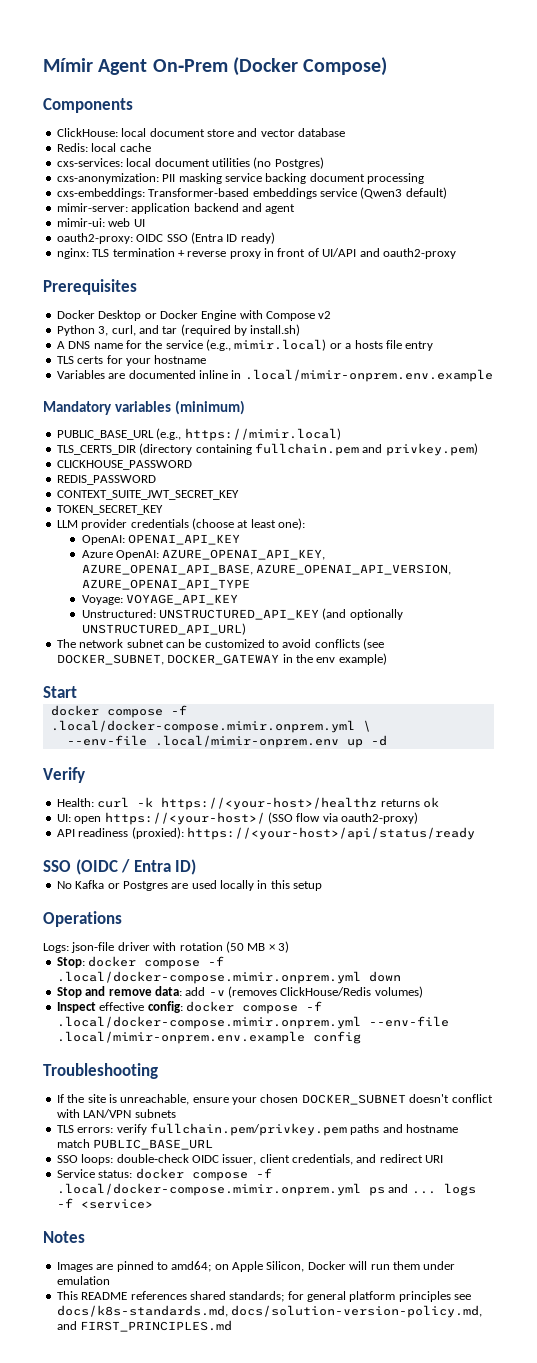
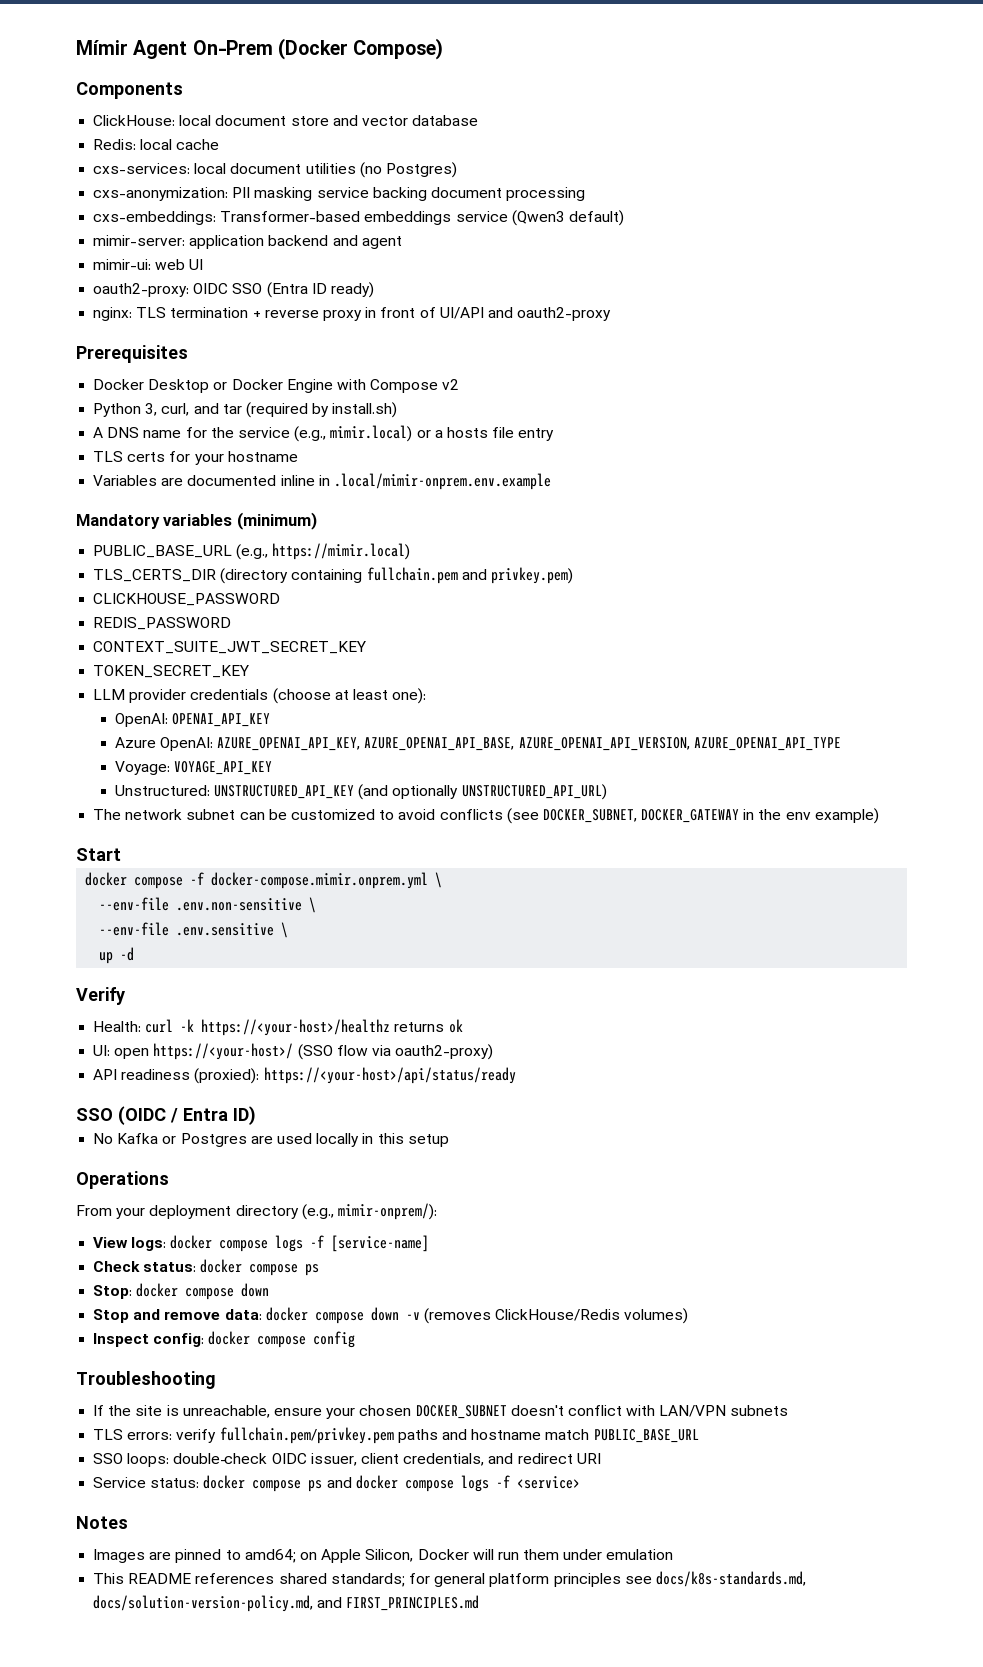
[50,720,371,733] [66,735,339,748] .local/docker-compose.mimir.onprem.yml \ // --env-file .local/mimir-onprem.env -> [211,872,443,889] [99,897,317,913] [99,922,289,938] docker-compose.mimir.onprem.yml \ // --env-file .env.non-sensitive \ // --env-file .env.sensitive \ //
[43,941,289,953] Logs: json‑file driver with rotation (50 MB × 3) -> [76,1203,437,1220] [93,1235,430,1252] [93,1259,320,1276] From your deployment directory (e.g., mimir-onprem/): // View logs: docker compose logs -f [service-name] // Check status: docker compose ps
[208,956,225,966] [56,971,361,984] -f .local/docker-compose.mimir.onprem.yml -> (235, 1294) none
[185,987,206,996] add -> [265,1307,399,1324] docker compose down
[99,1002,145,1011] effective -> (150, 1340) none
[305,1001,322,1011] [56,1016,449,1029] [56,1031,305,1044] -f .local/docker-compose.mimir.onprem.yml --env-file .local/mimir-onprem.env.example -> (307, 1342) none
[255,1168,272,1178] [56,1183,436,1196] -f .local/docker-compose.mimir.onprem.yml ps and ... -> [308,1475,454,1492] ps and docker compose

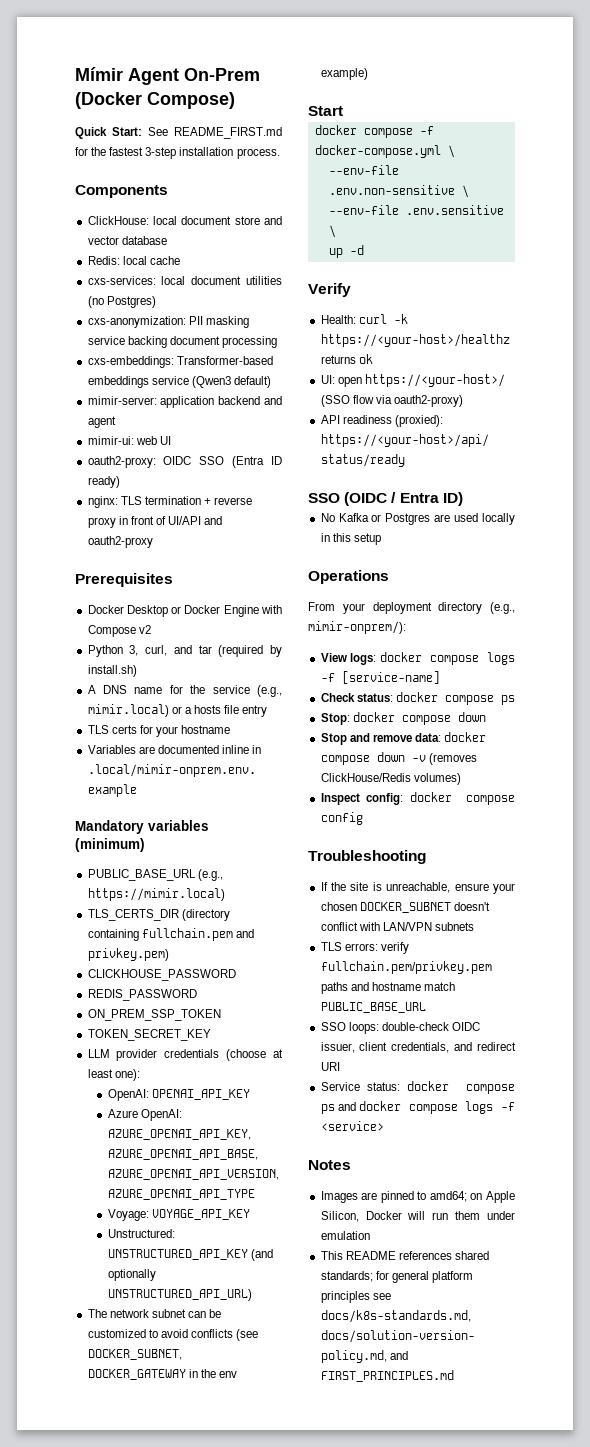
(444, 49) none -> [75,127,282,139] [75,147,280,159] // Quick Start: See README_FIRST.md for the fastest 3-step installation process.
[93,641,367,654] CONTEXT_SUITE_JWT_SECRET_KEY -> [87,1009,221,1021] ON_PREM_SSP_TOKEN
[211,872,429,889] docker-compose.mimir.onprem.yml -> [314,145,441,158] docker-compose.yml

